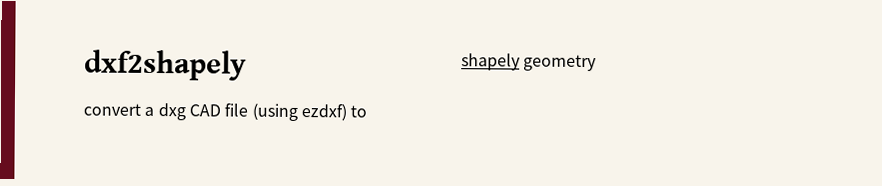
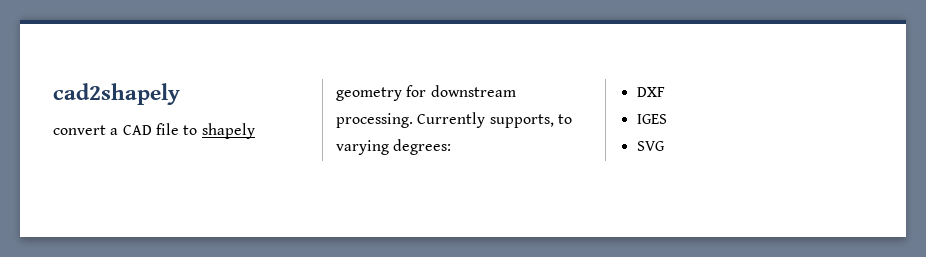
[84,49,247,81] dxf2shapely -> [53,83,180,105] cad2shapely
[157,103,186,121] dxg -> (119, 131) none
[251,103,347,122] (using ezdxf) -> (179, 129) none
(598, 63) none -> [406,85,516,97] [336,112,572,128] [336,139,452,155] [636,87,665,97] [636,114,667,124] [636,141,665,151] for downstream processing. Currently supports, to varying degrees: // DXF // IGES // SVG

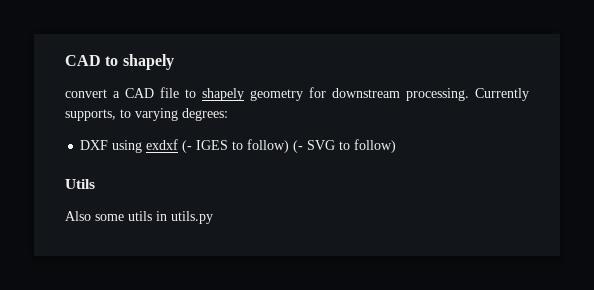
[53,83,180,105] cad2shapely -> [65,54,174,70] CAD to shapely
[636,114,667,124] [636,141,665,151] // IGES // SVG -> [112,139,397,153] [65,179,95,189] [65,211,213,224] using exdxf (- IGES to follow) (- SVG to follow) // Utils // Also some utils in utils.py

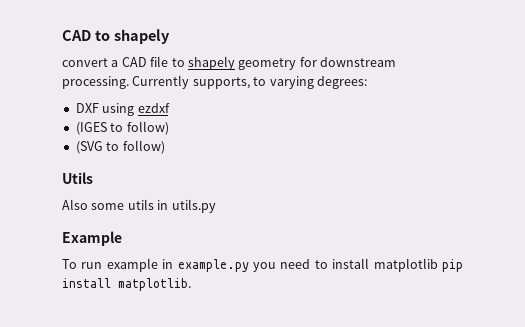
[146,139,336,153] exdxf (- IGES to follow) (- SVG -> [137,103,170,113] [75,121,169,135] [75,141,103,154] ezdxf // (IGES to follow) // (SVG
(213, 217) none -> [62,231,122,246] [62,258,463,272] [62,278,191,291] // Example // To run example in example.py you need to install matplotlib pip install matplotlib.

